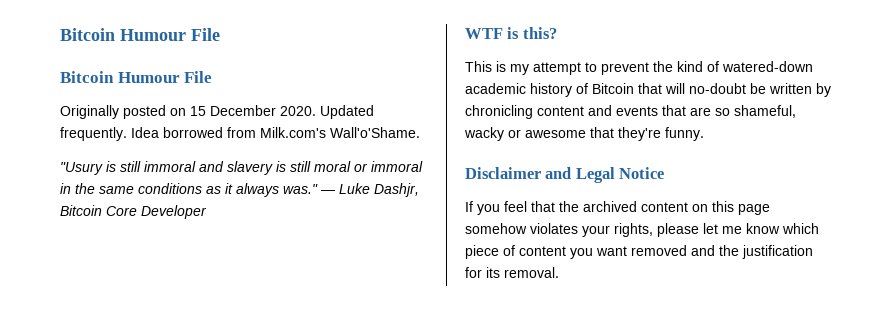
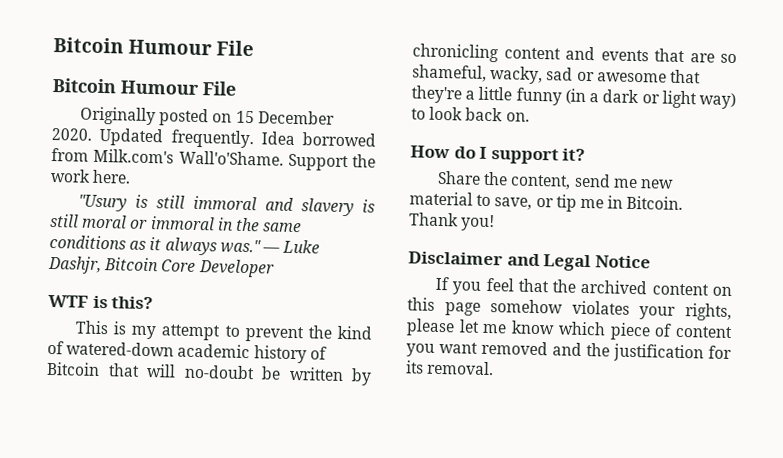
(420, 132) none -> [287,153,376,172] [50,168,132,184] Support the work here.
[464,127,504,141] wacky -> [490,66,574,85] wacky, sad
[665,127,704,141] funny. -> [465,86,736,110] [411,106,530,122] [410,145,586,165] [437,170,674,190] [409,191,684,212] [409,212,496,232] a little funny (in a dark or light way) to look back on. // How do I support it? // Share the content, send me new material to save, or tip me in Bitcoin. Thank you!

